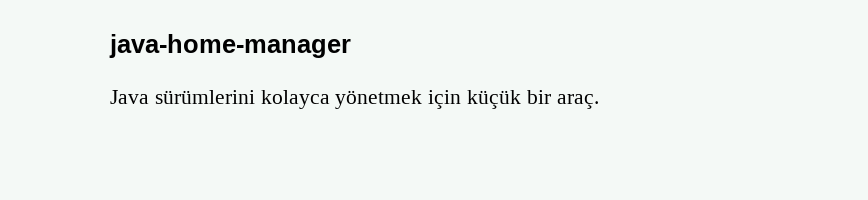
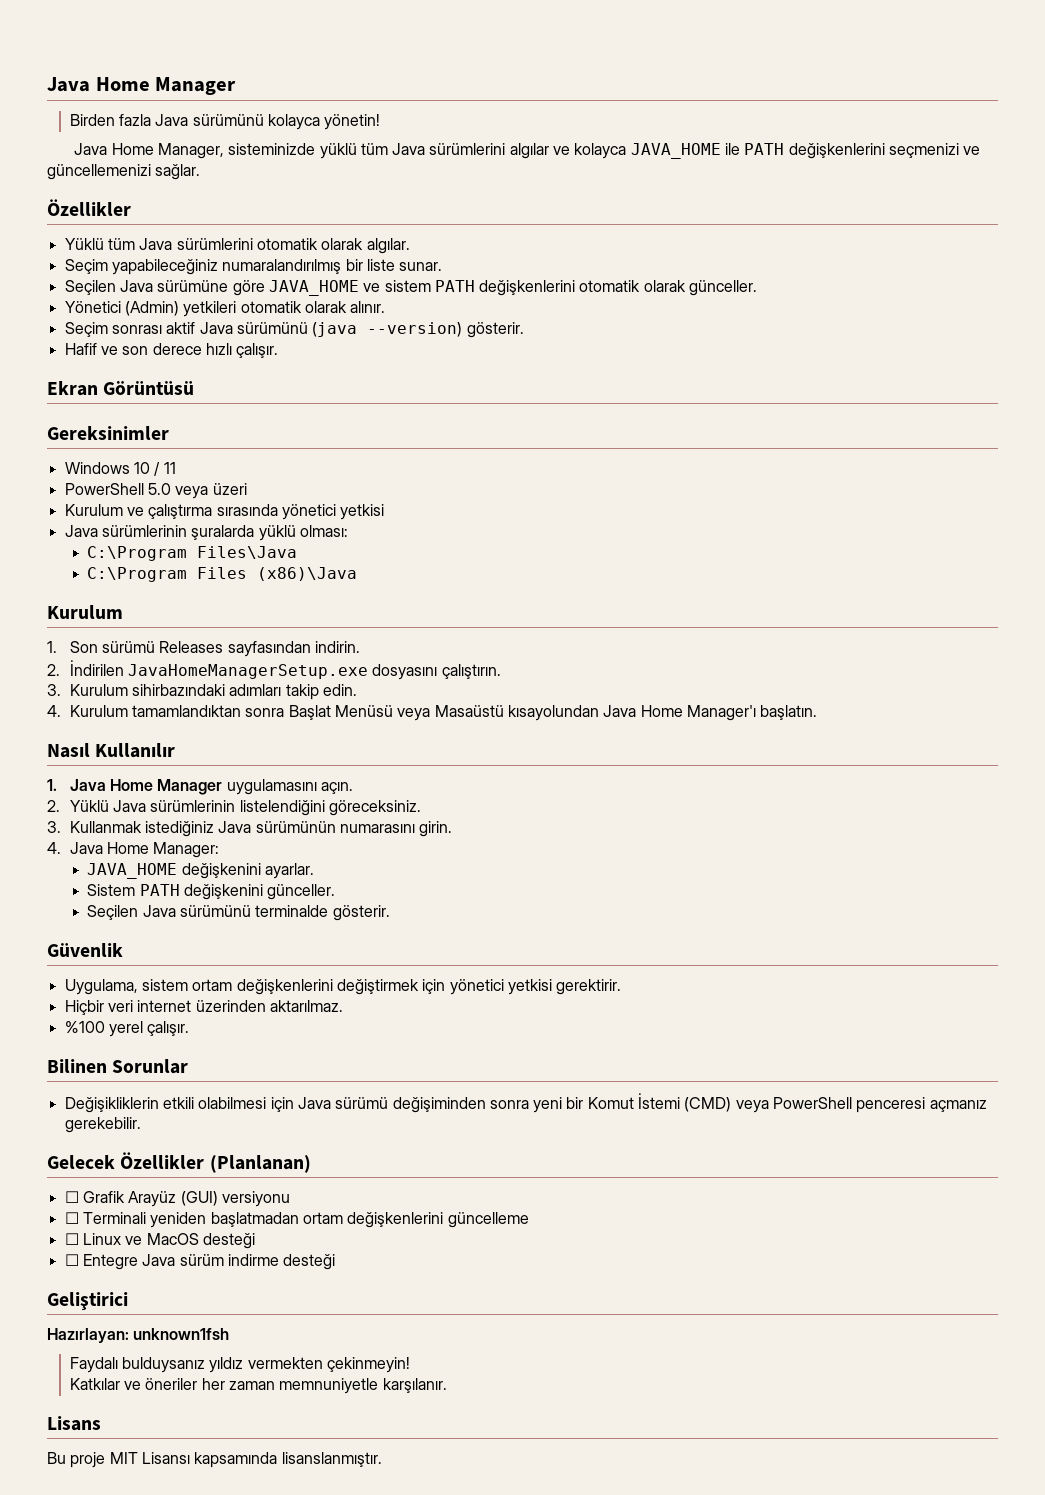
[109,34,351,58] [110,90,599,109] java-home-manager // Java sürümlerini kolayca yönetmek için küçük bir araç. -> [47,77,237,95] [69,114,381,130] [74,143,981,159] [47,164,201,180] [47,199,131,216] [64,238,410,254] [64,259,443,275] [64,280,758,296] [64,301,386,317] [64,322,524,338] [64,343,279,358] [47,381,195,396] [47,426,169,440] [64,462,176,476] [64,483,247,499] [64,504,385,520] [64,525,348,541] [87,546,298,561] [87,567,358,582] [47,605,123,619] [47,641,361,657] [47,660,501,680] [47,684,358,700] [47,705,818,721] [47,743,176,758] [47,779,354,795] [47,800,422,816] [47,821,453,837] [47,842,220,858] [87,863,315,879] [87,884,336,900] [87,905,390,921] [47,943,123,957] [64,979,622,995] [64,1000,343,1015] [64,1021,190,1037] [47,1059,189,1074] [64,1093,987,1113] [64,1117,141,1133] [47,1152,311,1173] [64,1191,290,1207] [64,1212,529,1228] [64,1233,255,1249] [64,1254,336,1270] [47,1292,128,1311] [47,1328,230,1343] [69,1357,411,1373] [69,1378,447,1394] [47,1416,101,1431] [47,1452,382,1468] Java Home Manager // Birden fazla Java sürümünü kolayca yönetin! // Java Home Manager, sisteminizde yüklü tüm Java sürümlerini algılar ve kolayca JAVA_HOME ile PATH değişkenlerini seçmenizi ve güncellemenizi sağlar. // Özellikler // Yüklü tüm Java sürümlerini otomatik olarak algılar. // Seçim yapabileceğiniz numaralandırılmış bir liste sunar. // Seçilen Java sürümüne göre JAVA_HOME ve sistem PATH değişkenlerini otomatik olarak günceller. // Yönetici (Admin) yetkileri otomatik olarak alınır. // Seçim sonrası aktif Java sürümünü (java --version) gösterir. // Hafif ve son derece hızlı çalışır. // Ekran Görüntüsü // Gereksinimler // Windows 10 / 11 // PowerShell 5.0 veya üzeri // Kurulum ve çalıştırma sırasında yönetici yetkisi // Java sürümlerinin şuralarda yüklü olması: // C:\Program Files\Java // C:\Program Files (x86)\Java // Kurulum // 1. Son sürümü Releases sayfasından indirin. // 2. İndirilen JavaHomeManagerSetup.exe dosyasını çalıştırın. // 3. Kurulum sihirbazındaki adımları takip edin. // 4. Kurulum tamamlandıktan sonra Başlat Menüsü veya Masaüstü kısayolundan Java Home Manager'ı başlatın. // Nasıl Kullanılır // 1. Java Home Manager uygulamasını açın. // 2. Yüklü Java sürümlerinin listelendiğini göreceksiniz. // 3. Kullanmak istediğiniz Java sürümünün numarasını girin. // 4. Java Home Manager: // JAVA_HOME değişkenini ayarlar. // Sistem PATH değişkenini günceller. // Seçilen Java sürümünü terminalde gösterir. // Güvenlik // Uygulama, sistem ortam değişkenlerini değiştirmek için yönetici yetkisi gerektirir. // Hiçbir veri internet üzerinden aktarılmaz. // %100 yerel çalışır. // Bilinen Sorunlar // Değişikliklerin etkili olabilmesi için Java sürümü değişiminden sonra yeni bir Komut İstemi (CMD) veya PowerShell penceresi açmanız gerekebilir. // Gelecek Özellikler (Planlanan) // ☐ Grafik Arayüz (GUI) versiyonu // ☐ Terminali yeniden başlatmadan ortam değişkenlerini güncelleme // ☐ Linux ve MacOS desteği // ☐ Entegre Java sürüm indirme desteği // Geliştirici // Hazırlayan: unknown1fsh // Faydalı bulduysanız yıldız vermekten çekinmeyin! // Katkılar ve öneriler her zaman memnuniyetle karşılanır. // Lisans // Bu proje MIT Lisansı kapsamında lisanslanmıştır.

